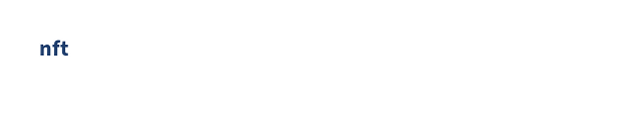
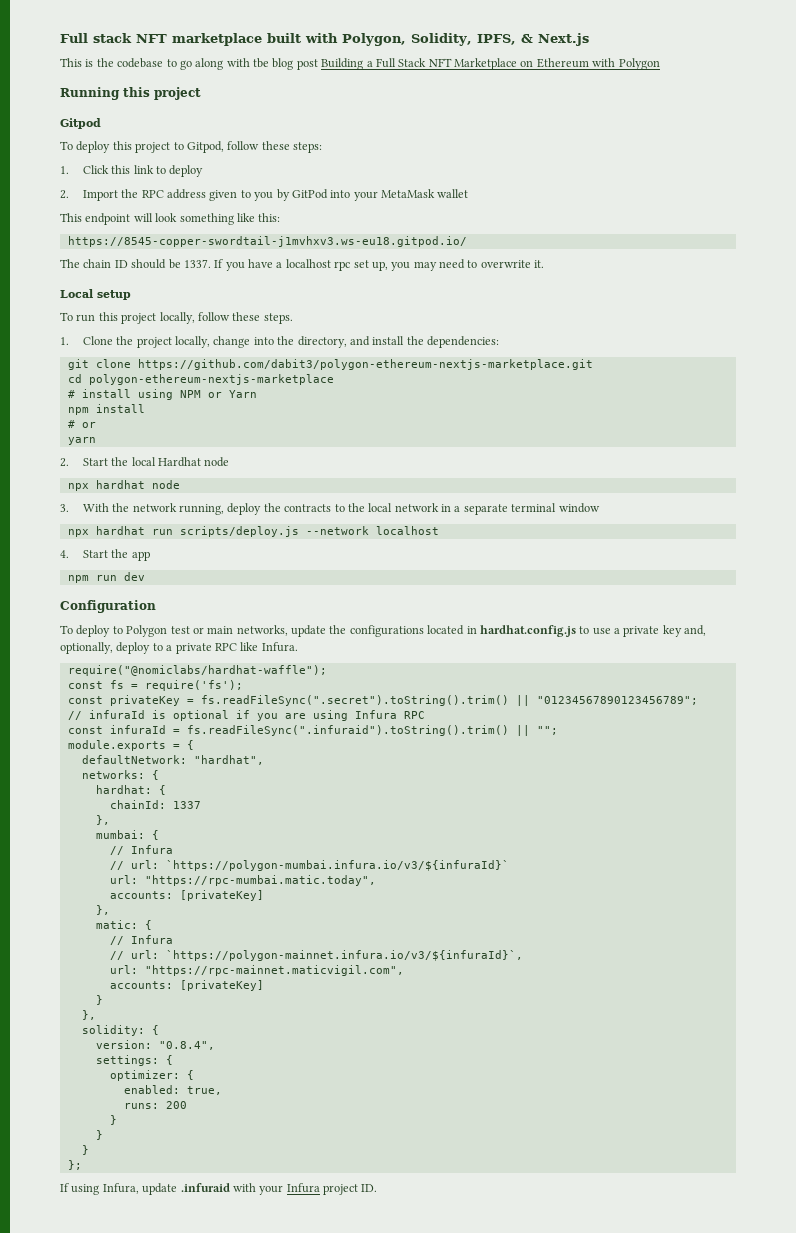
[39,39,70,56] nft -> [60,33,589,46] [60,58,660,70] [60,87,201,100] [60,118,101,129] [60,141,322,153] [60,165,204,177] [60,189,469,201] [60,213,281,225] [67,236,467,247] [60,259,545,271] [60,289,131,300] [60,312,293,324] [60,336,499,348] [67,359,593,370] [67,374,334,385] [67,389,257,400] [67,404,145,415] [67,420,96,428] [67,437,96,445] [60,457,230,467] [67,480,180,491] [60,503,600,515] [67,526,439,537] [60,549,150,561] [67,572,145,583] [60,600,156,613] [60,625,707,637] [60,642,298,654] [67,665,327,676] [67,680,243,691] [67,695,698,706] [67,710,425,721] [67,725,558,736] [67,740,194,751] [81,755,264,765] [81,770,159,780] [95,785,166,795] [109,800,201,809] [95,815,110,825] [95,830,159,840] [109,845,173,855] [109,860,509,871] [109,875,376,886] [109,890,264,901] [95,905,110,915] [95,920,152,930] [109,935,173,945] [109,950,523,961] [109,965,404,976] [109,980,264,991] [95,995,103,1005] [81,1010,96,1020] [81,1025,159,1036] [95,1040,215,1050] [95,1055,173,1066] [109,1070,194,1081] [123,1085,222,1095] [123,1101,187,1109] [109,1115,117,1125] [95,1130,103,1140] [81,1145,89,1155] [67,1160,82,1170] [60,1183,378,1195] Full stack NFT marketplace built with Polygon, Solidity, IPFS, & Next.js // This is the codebase to go along with tbe blog post Building a Full Stack NFT Marketplace on Ethereum with Polygon // Running this project // Gitpod // To deploy this project to Gitpod, follow these steps: // 1. Click this link to deploy // 2. Import the RPC address given to you by GitPod into your MetaMask wallet // This endpoint will look something like this: // https://8545-copper-swordtail-j1mvhxv3.ws-eu18.gitpod.io/ // The chain ID should be 1337. If you have a localhost rpc set up, you may need to overwrite it. // Local setup // To run this project locally, follow these steps. // 1. Clone the project locally, change into the directory, and install the dependencies: // git clone https://github.com/dabit3/polygon-ethereum-nextjs-marketplace.git // cd polygon-ethereum-nextjs-marketplace // # install using NPM or Yarn // npm install // # or // yarn // 2. Start the local Hardhat node // npx hardhat node // 3. With the network running, deploy the contracts to the local network in a separate terminal window // npx hardhat run scripts/deploy.js --network localhost // 4. Start the app // npm run dev // Configuration // To deploy to Polygon test or main networks, update the configurations located in hardhat.config.js to use a private key and, optionally, deploy to a private RPC like Infura. // require("@nomiclabs/hardhat-waffle"); // const fs = require('fs'); // const privateKey = fs.readFileSync(".secret").toString().trim() || "01234567890123456789"; // // infuraId is optional if you are using Infura RPC // const infuraId = fs.readFileSync(".infuraid").toString().trim() || ""; // module.exports = { // defaultNetwork: "hardhat", // networks: { // hardhat: { // chainId: 1337 // }, // mumbai: { // // Infura // // url: `https://polygon-mumbai.infura.io/v3/${infuraId}` // url: "https://rpc-mumbai.matic.today", // accounts: [privateKey] // }, // matic: { // // Infura // // url: `https://polygon-mainnet.infura.io/v3/${infuraId}`, // url: "https://rpc-mainnet.maticvigil.com", // accounts: [privateKey] // } // }, // solidity: { // version: "0.8.4", // settings: { // optimizer: { // enabled: true, // runs: 200 // } // } // } // }; // If using Infura, update .infuraid with your Infura project ID.

